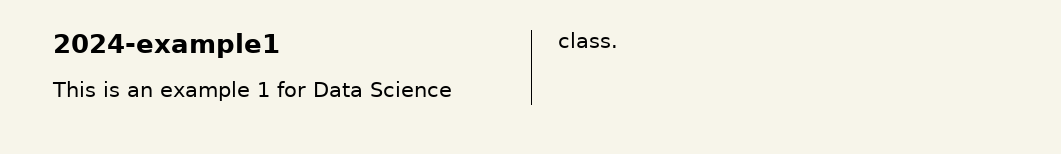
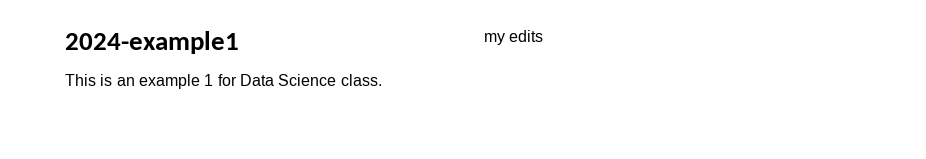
(618, 40) none -> [484,30,544,45] // my edits

